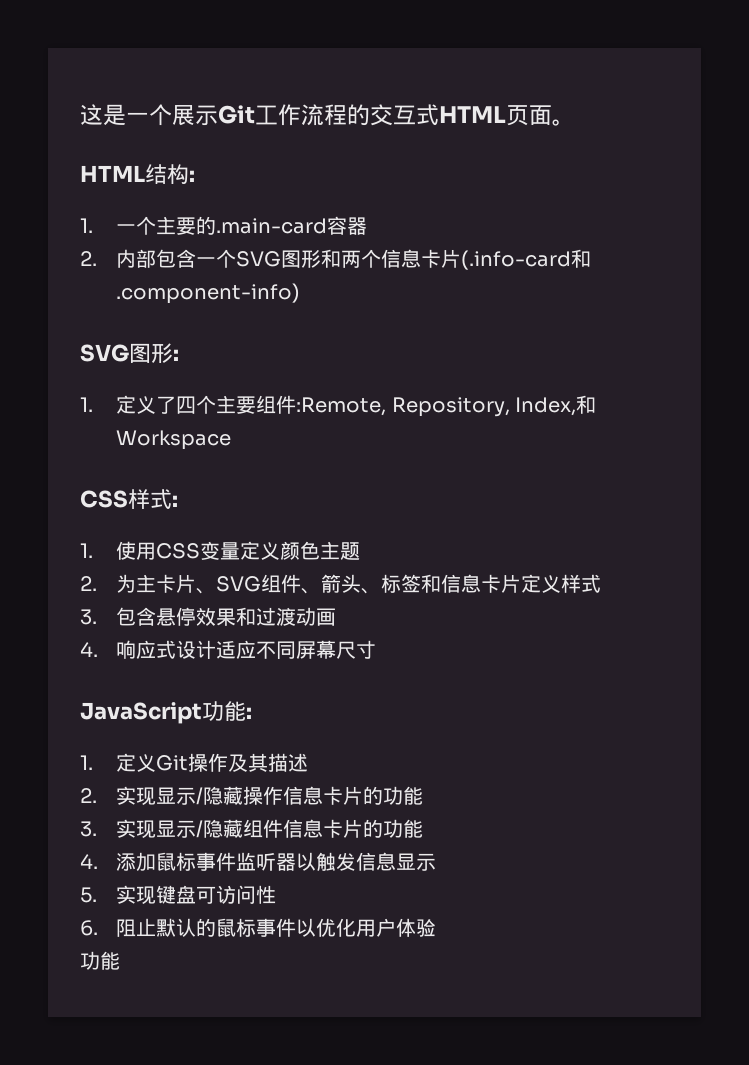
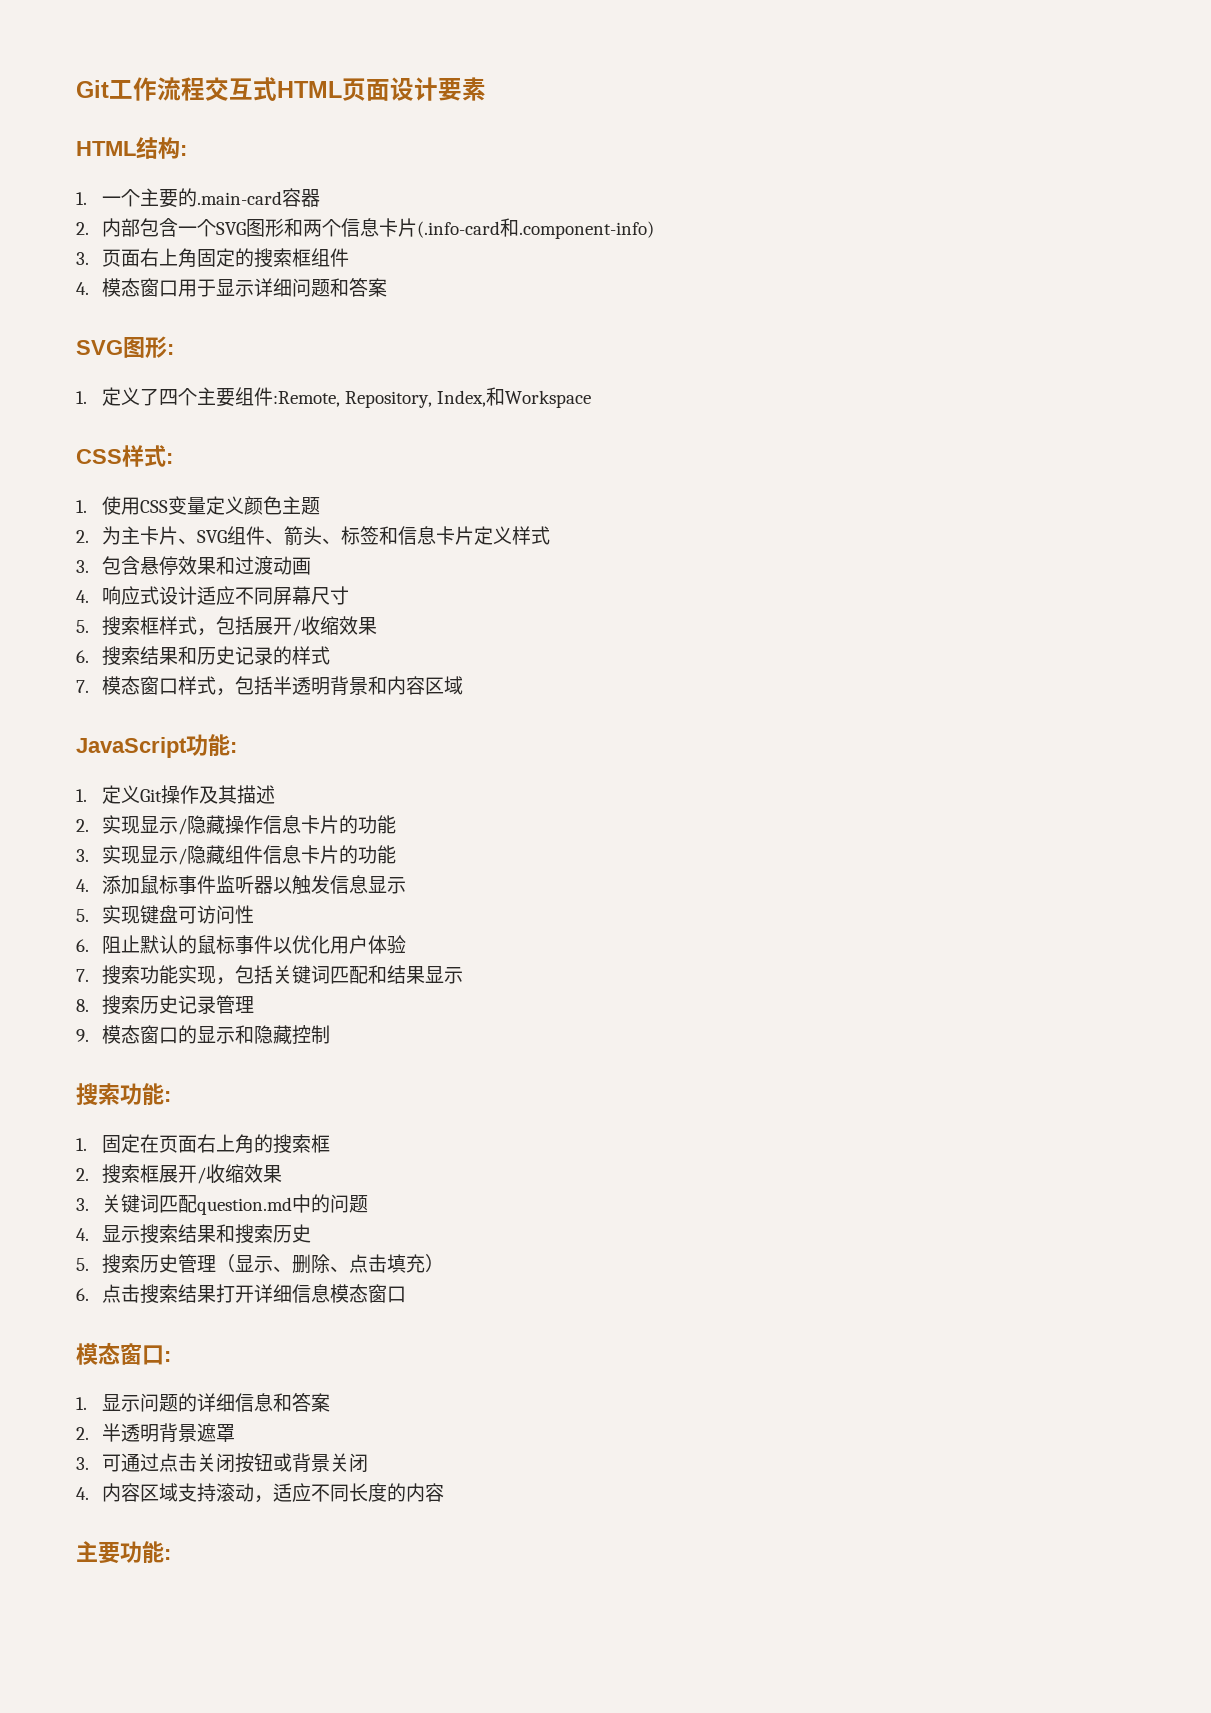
[80,104,218,126] 这是一个展示 -> (76, 89) none
[347,104,370,126] 的 -> (205, 89) none
[552,119,575,126] 。 -> [390,77,486,101] 设计要素
(301, 293) none -> [76,248,350,268] [76,278,388,297] // 3.页面右上角固定的搜索框组件 // 4.模态窗口用于显示详细问题和答案
(377, 649) none -> [76,616,378,636] [76,646,331,666] [76,676,464,696] // 5.搜索框样式，包括展开/收缩效果 // 6.搜索结果和历史记录的样式 // 7.模态窗口样式，包括半透明背景和内容区域
[80,951,120,970] 功能 -> [76,965,464,985] [76,995,255,1015] [76,1025,331,1045] [76,1083,171,1106] [76,1134,331,1154] [76,1164,283,1184] [76,1194,369,1215] [76,1224,312,1244] [76,1254,445,1274] [76,1284,407,1304] [76,1342,171,1365] [76,1393,331,1412] [76,1423,236,1442] [76,1453,369,1473] [76,1483,445,1503] [76,1541,171,1564] 7.搜索功能实现，包括关键词匹配和结果显示 // 8.搜索历史记录管理 // 9.模态窗口的显示和隐藏控制 // 搜索功能: // 1.固定在页面右上角的搜索框 // 2.搜索框展开/收缩效果 // 3.关键词匹配question.md中的问题 // 4.显示搜索结果和搜索历史 // 5.搜索历史管理（显示、删除、点击填充） // 6.点击搜索结果打开详细信息模态窗口 // 模态窗口: // 1.显示问题的详细信息和答案 // 2.半透明背景遮罩 // 3.可通过点击关闭按钮或背景关闭 // 4.内容区域支持滚动，适应不同长度的内容 // 主要功能:

